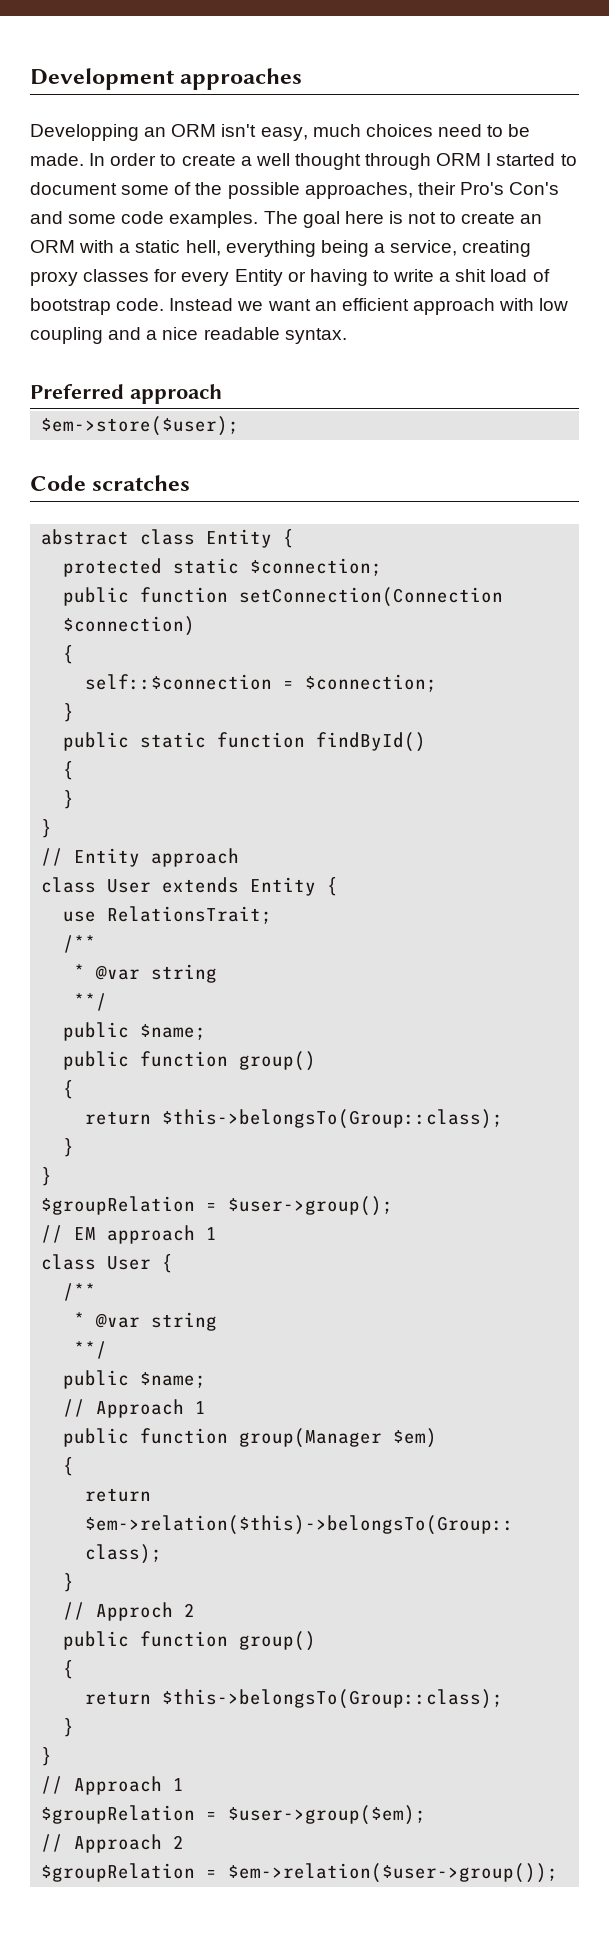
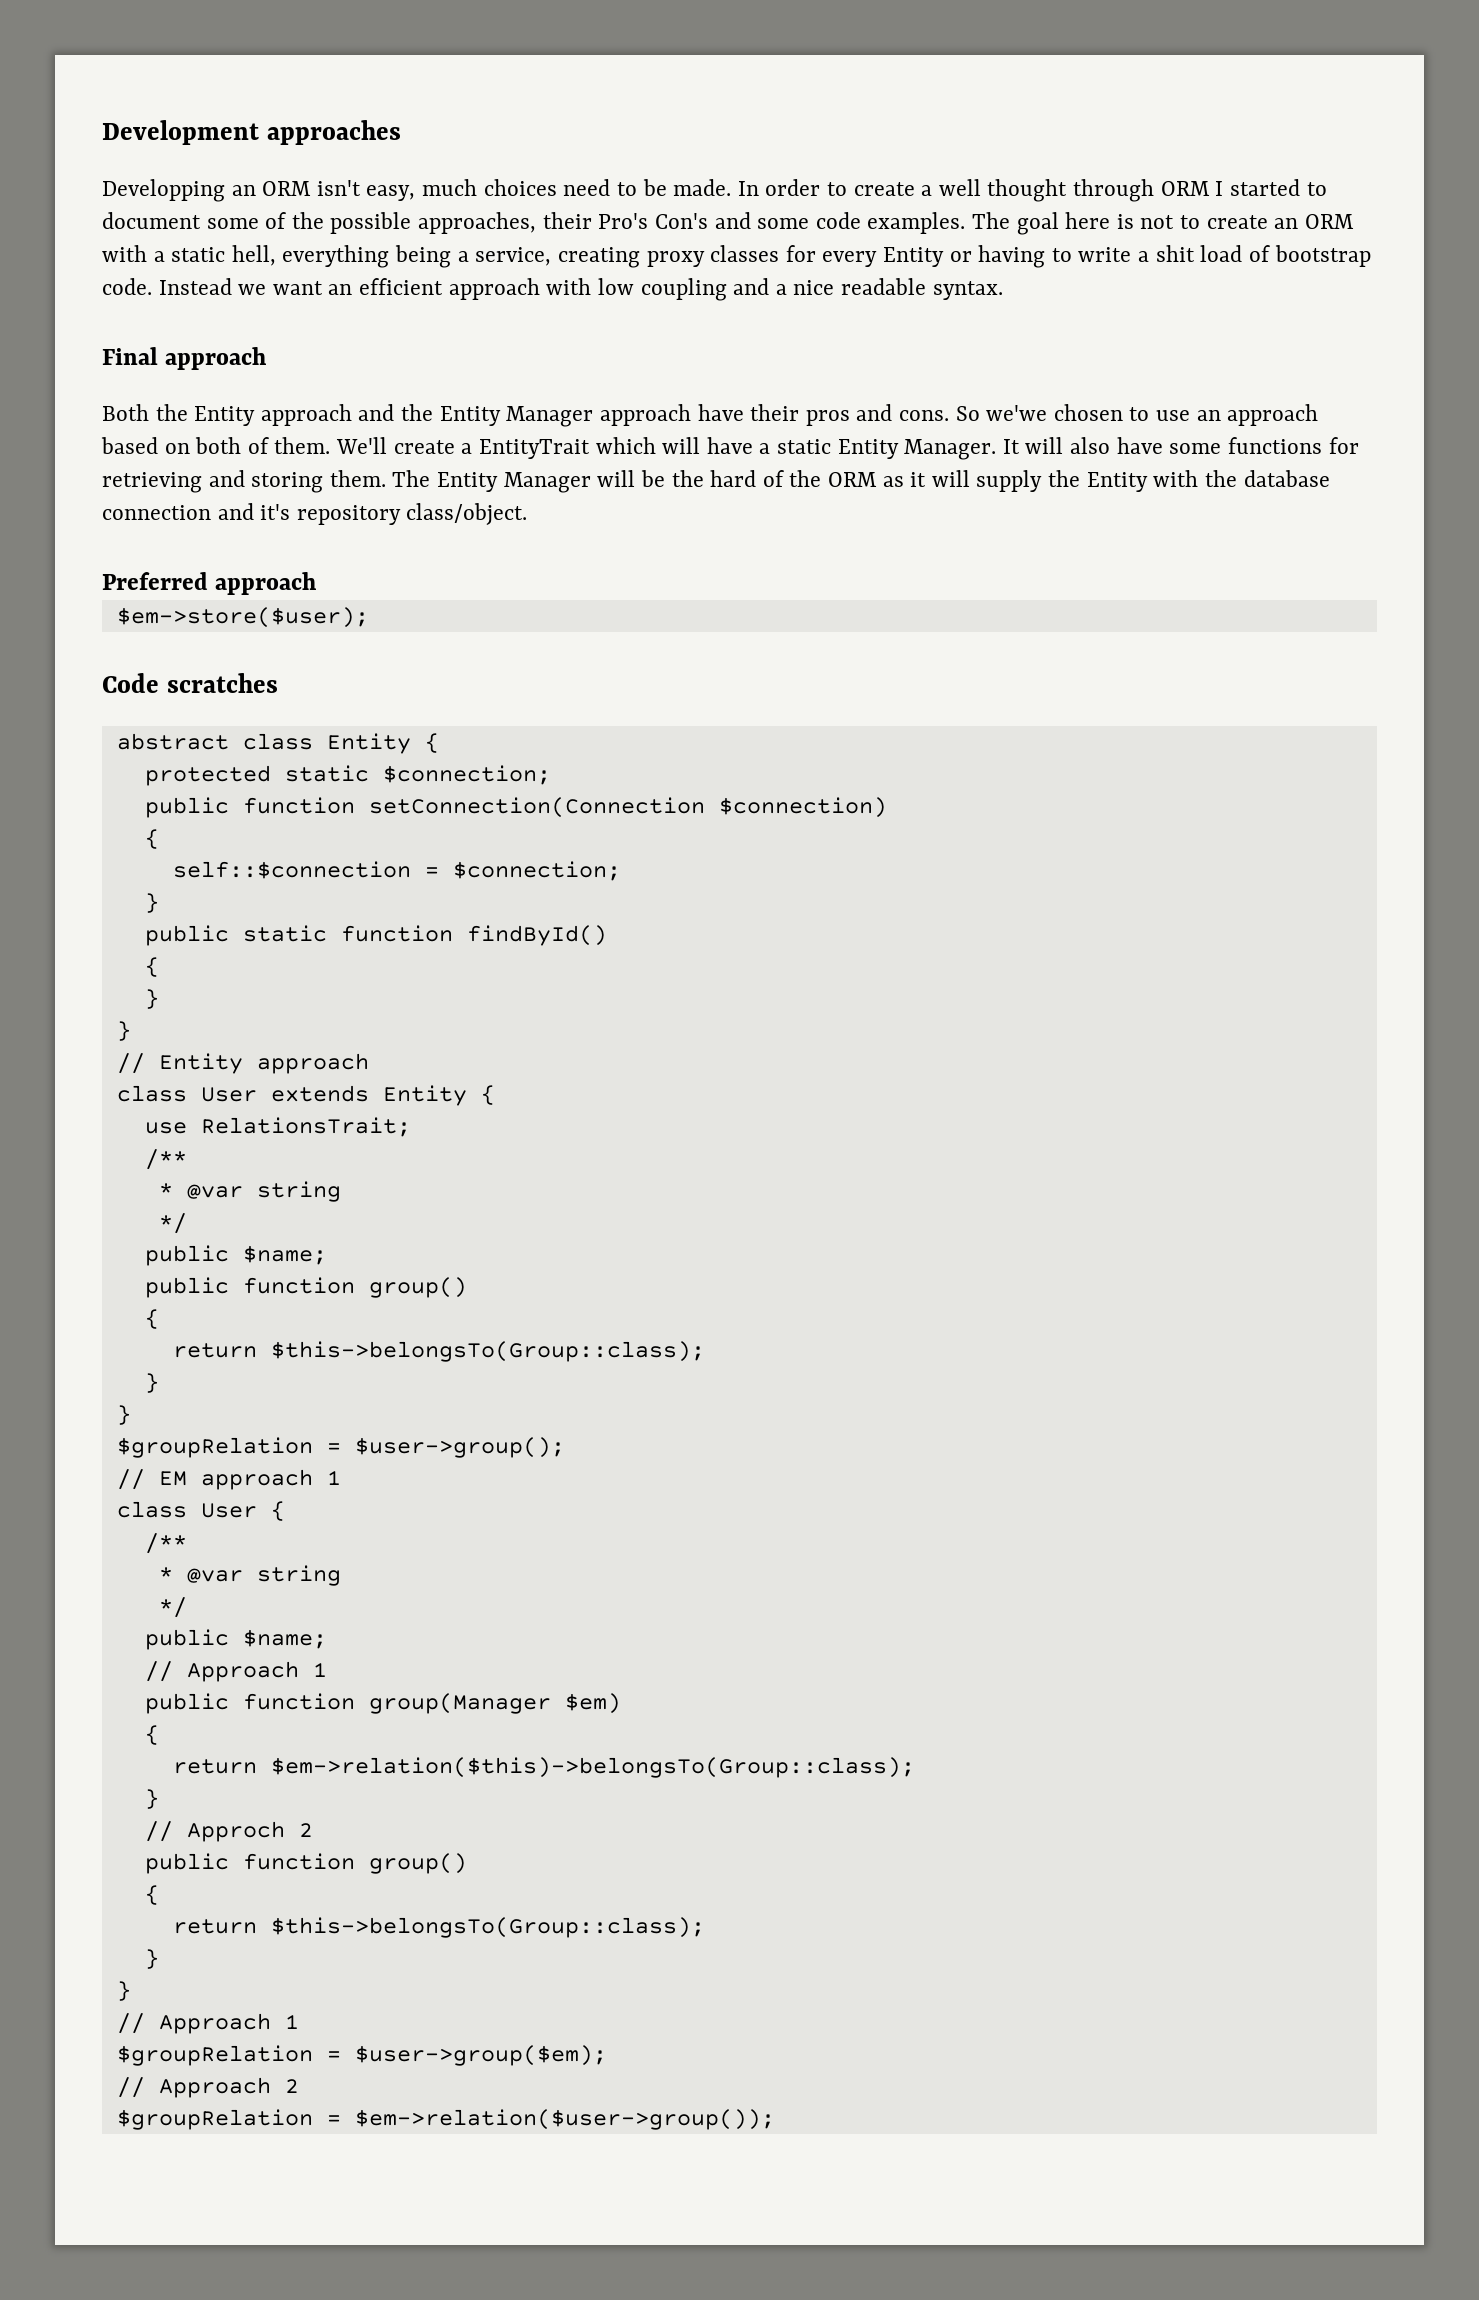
(347, 336) none -> [102,347,267,370] [102,404,1319,427] [101,437,1359,460] [102,470,1330,493] [102,503,528,525] // Final approach // Both the Entity approach and the Entity Manager approach have their pros and cons. So we'we chosen to use an approach based on both of them. We'll create a EntityTrait which will have a static Entity Manager. It will also have some functions for retrieving and storing them. The Entity Manager will be the hard of the ORM as it will supply the Entity with the database connection and it's repository class/object.
[74,993,108,1011] **/ -> [158,1213,187,1234] */
[74,1341,108,1359] **/ -> [158,1597,187,1618] */

